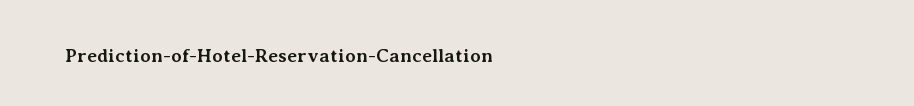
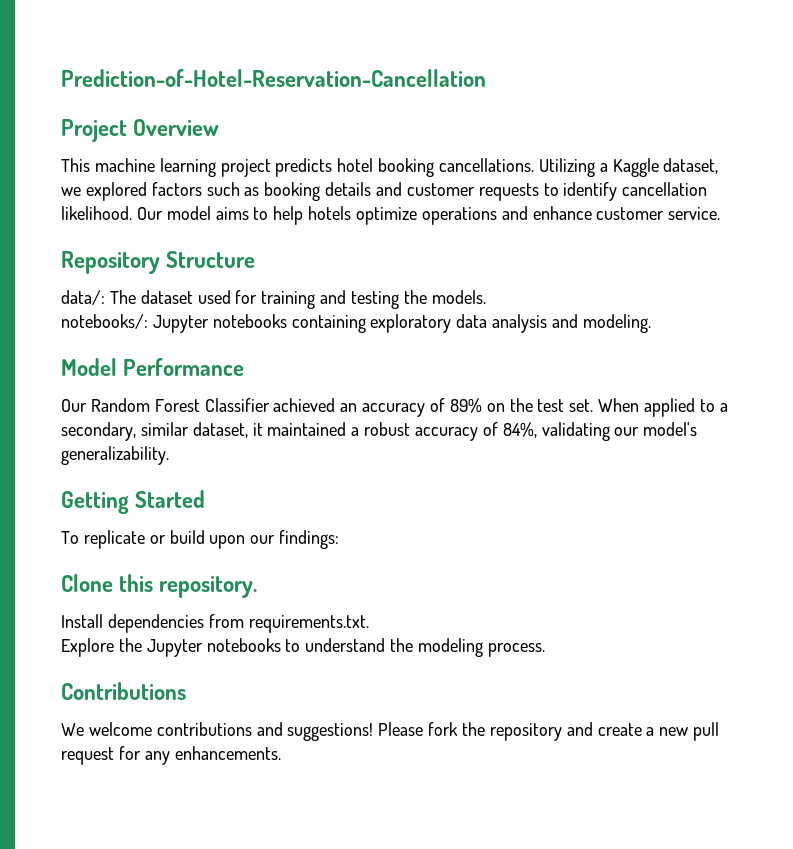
(493, 55) none -> [61,119,220,142] [61,158,719,177] [61,182,708,201] [61,206,721,225] [61,251,256,274] [61,290,486,309] [61,314,651,333] [61,358,245,376] [61,398,728,417] [61,422,698,441] [61,446,169,465] [61,490,206,514] [61,530,340,549] [61,574,258,598] [61,614,369,633] [61,638,545,657] [61,682,186,700] [61,722,720,741] [61,746,281,765] // Project Overview // This machine learning project predicts hotel booking cancellations. Utilizing a Kaggle dataset, we explored factors such as booking details and customer requests to identify cancellation likelihood. Our model aims to help hotels optimize operations and enhance customer service. // Repository Structure // data/: The dataset used for training and testing the models. // notebooks/: Jupyter notebooks containing exploratory data analysis and modeling. // Model Performance // Our Random Forest Classifier achieved an accuracy of 89% on the test set. When applied to a secondary, similar dataset, it maintained a robust accuracy of 84%, validating our model's generalizability. // Getting Started // To replicate or build upon our findings: // Clone this repository. // Install dependencies from requirements.txt. // Explore the Jupyter notebooks to understand the modeling process. // Contributions // We welcome contributions and suggestions! Please fork the repository and create a new pull request for any enhancements.

